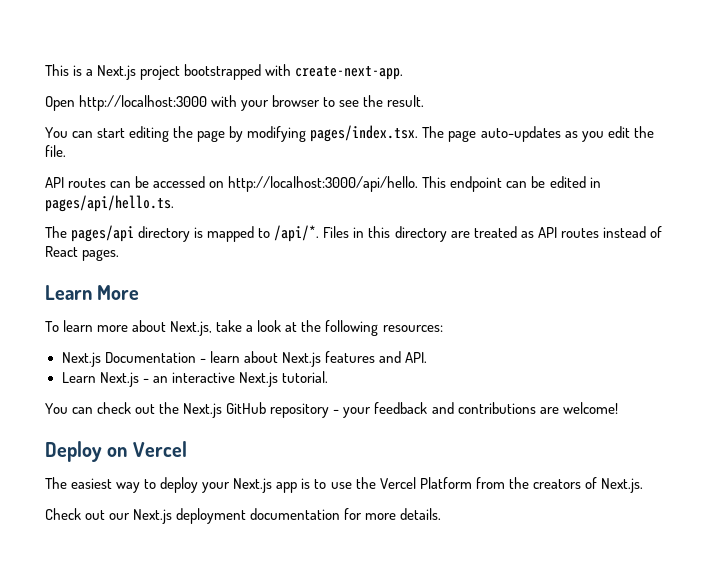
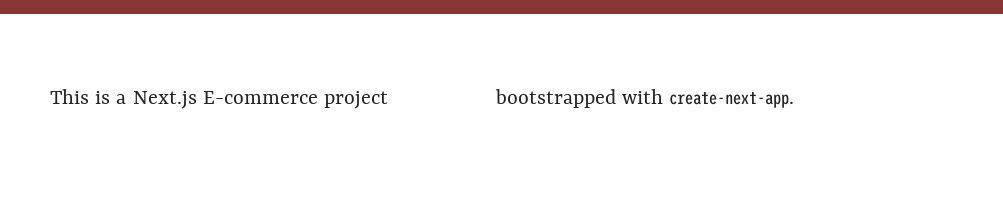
(137, 72) none -> [202,91,318,104] E-commerce
[45,95,425,111] [45,125,654,142] [45,145,66,157] [45,176,601,192] [45,195,174,212] [45,225,662,242] [45,246,120,261] [45,285,140,300] [45,320,443,336] [61,351,427,367] [61,371,328,387] [45,402,618,418] [45,441,187,462] [45,477,643,493] [45,508,442,524] // Open http://localhost:3000 with your browser to see the result. // You can start editing the page by modifying pages/index.tsx. The page auto-updates as you edit the file. // API routes can be accessed on http://localhost:3000/api/hello. This endpoint can be edited in pages/api/hello.ts. // The pages/api directory is mapped to /api/*. Files in this directory are treated as API routes instead of React pages. // Learn More // To learn more about Next.js, take a look at the following resources: // Next.js Documentation - learn about Next.js features and API. // Learn Next.js - an interactive Next.js tutorial. // You can check out the Next.js GitHub repository - your feedback and contributions are welcome! // Deploy on Vercel // The easiest way to deploy your Next.js app is to use the Vercel Platform from the creators of Next.js. // Check out our Next.js deployment documentation for more details. -> (795, 100) none

